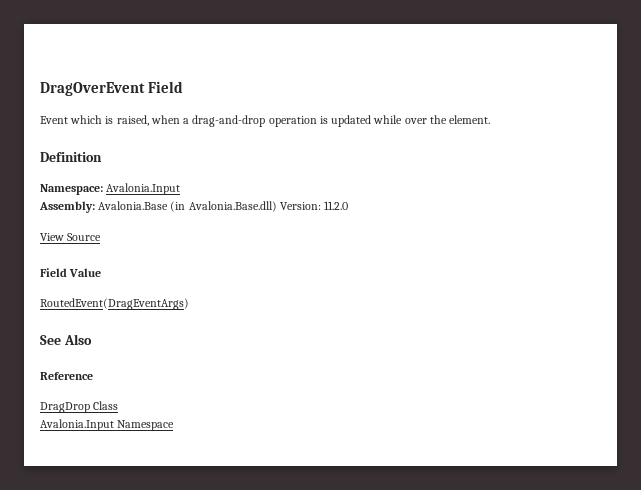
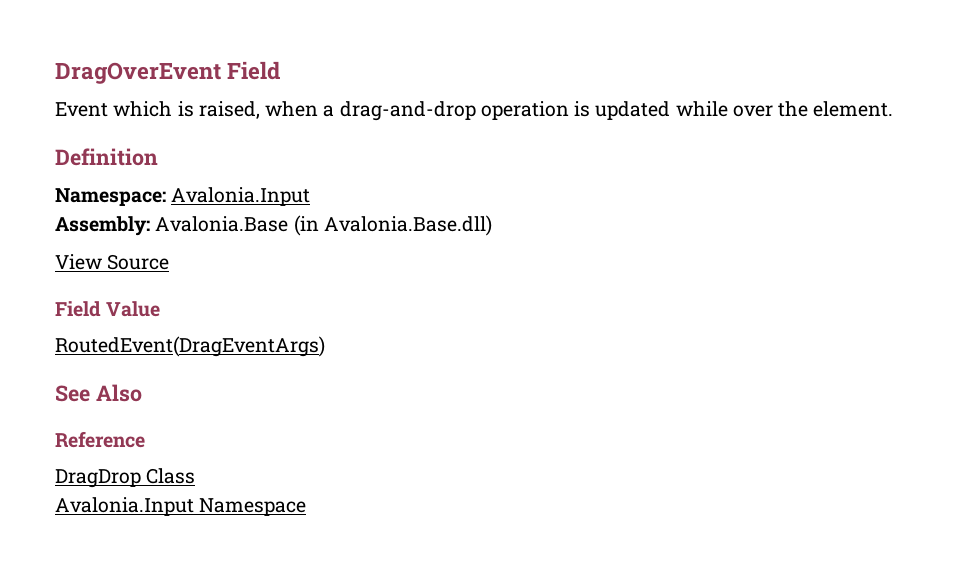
[279,201,349,210] Version: 11.2.0 -> (492, 225) none

